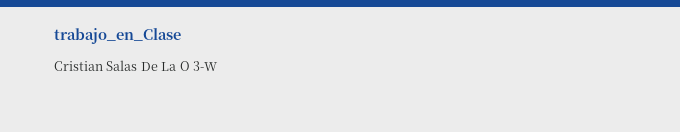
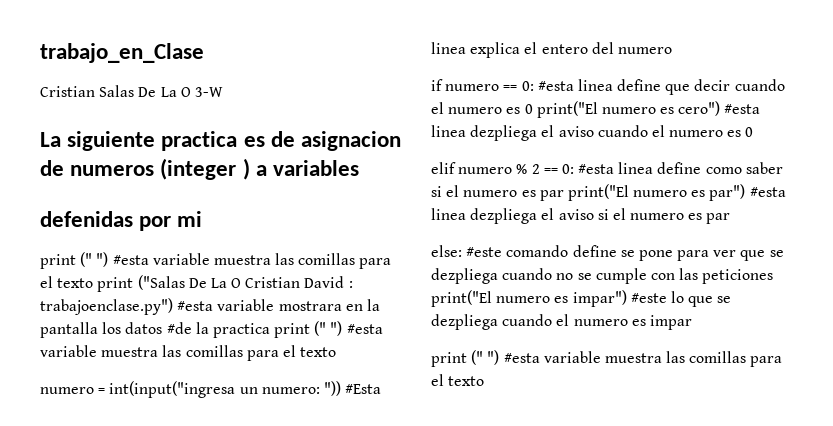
(218, 66) none -> [40,131,402,151] [40,158,360,180] [40,211,203,231] [40,252,392,269] [40,275,353,292] [40,298,380,315] [40,321,383,338] [40,345,337,361] [40,381,382,398] [431,42,672,58] [431,79,785,95] [431,101,761,118] [431,125,754,141] [431,162,783,174] [431,184,786,201] [431,208,731,224] [431,245,784,261] [431,268,774,284] [431,290,732,307] [431,314,692,330] [431,350,783,367] [431,374,485,386] // La siguiente practica es de asignacion de numeros (integer ) a variables // defenidas por mi // print (" ") #esta variable muestra las comillas para el texto print ("Salas De La O Cristian David : trabajoenclase.py") #esta variable mostrara en la pantalla los datos #de la practica print (" ") #esta variable muestra las comillas para el texto // numero = int(input("ingresa un numero: ")) #Esta linea explica el entero del numero // if numero == 0: #esta linea define que decir cuando el numero es 0 print("El numero es cero") #esta linea dezpliega el aviso cuando el numero es 0 // elif numero % 2 == 0: #esta linea define como saber si el numero es par print("El numero es par") #esta linea dezpliega el aviso si el numero es par // else: #este comando define se pone para ver que se dezpliega cuando no se cumple con las peticiones print("El numero es impar") #este lo que se dezpliega cuando el numero es impar // print (" ") #esta variable muestra las comillas para el texto

